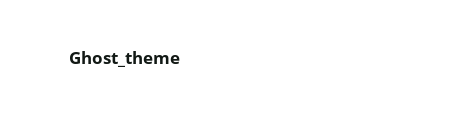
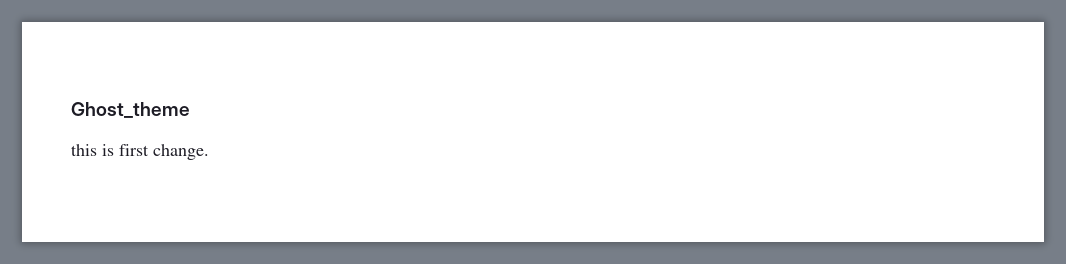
(180, 59) none -> [71,144,209,160] // this is first change.

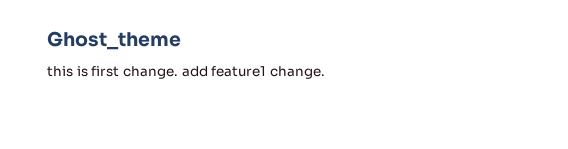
(209, 152) none -> [181,66,325,79] add feature1 change.

